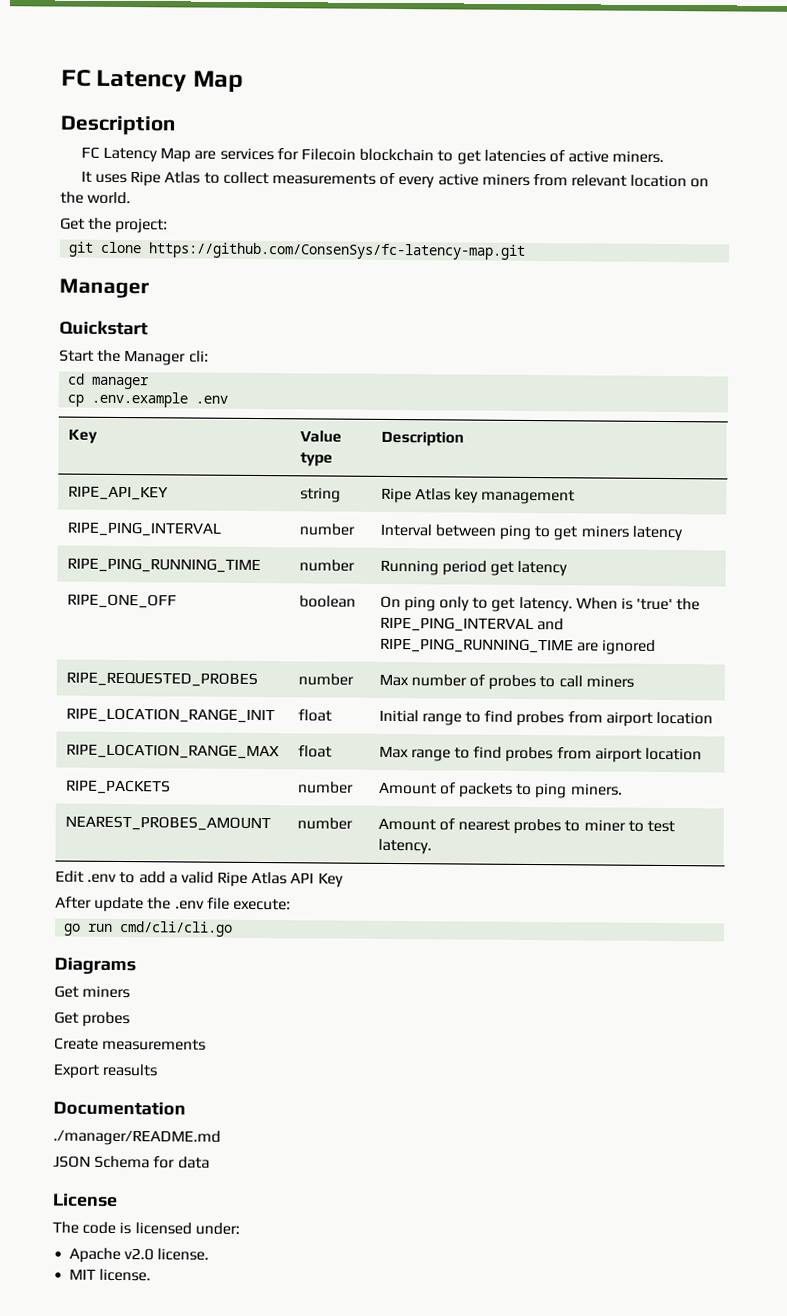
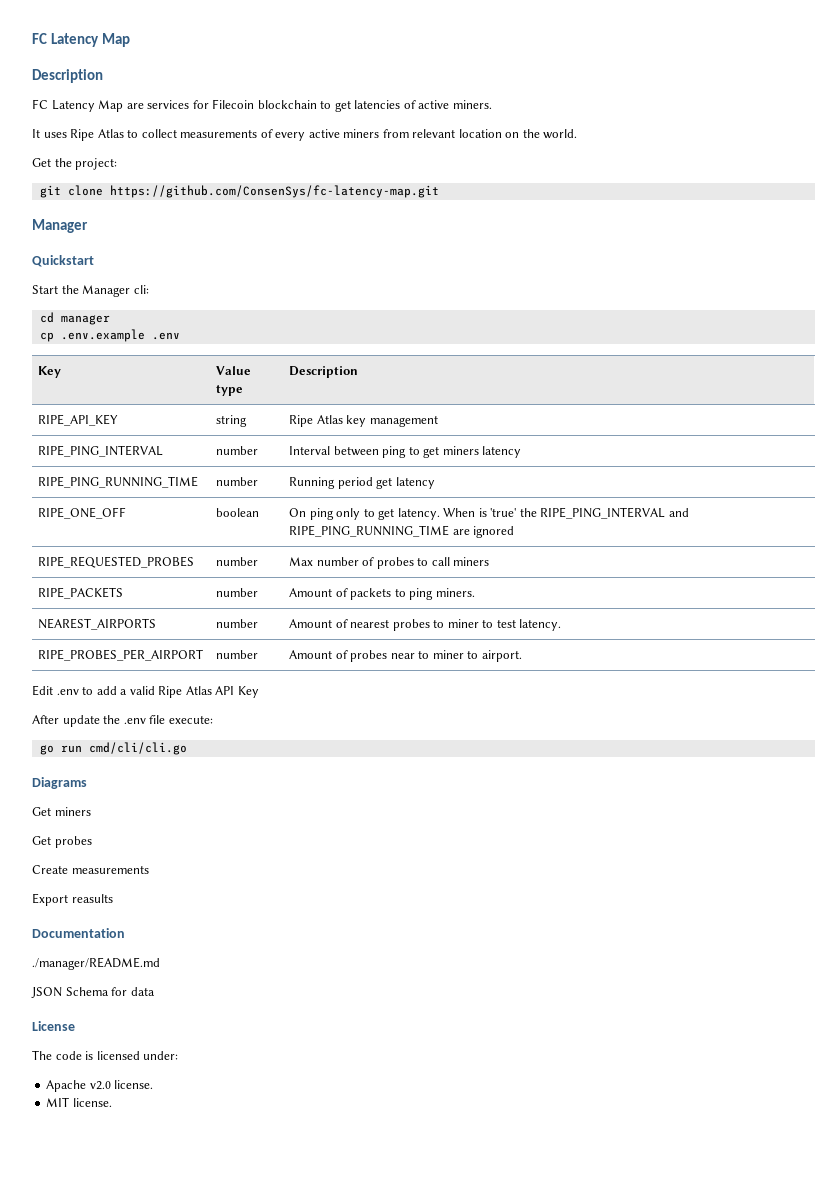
[65,707,275,724] [297,709,332,722] [378,709,713,727] [65,743,280,760] [297,745,332,758] [378,745,702,763] // RIPE_LOCATION_RANGE_INIT | float | Initial range to find probes from airport location // RIPE_LOCATION_RANGE_MAX | float | Max range to find probes from airport location -> (490, 561) none
[64,815,271,832] NEAREST_PROBES_AMOUNT -> [38,618,157,630] NEAREST_AIRPORTS
(432, 846) none -> [38,649,204,661] [216,650,259,659] [289,650,522,662] // RIPE_PROBES_PER_AIRPORT | number | Amount of probes near to miner to airport.

